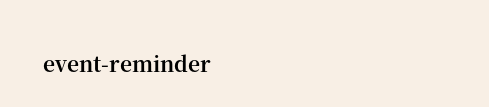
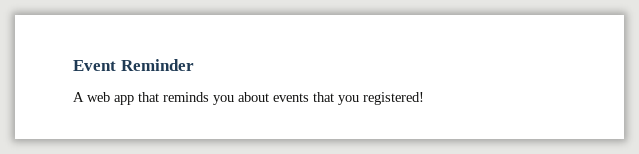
[43,54,211,72] event-reminder -> [73,59,194,71] [73,92,424,105] Event Reminder // A web app that reminds you about events that you registered!

